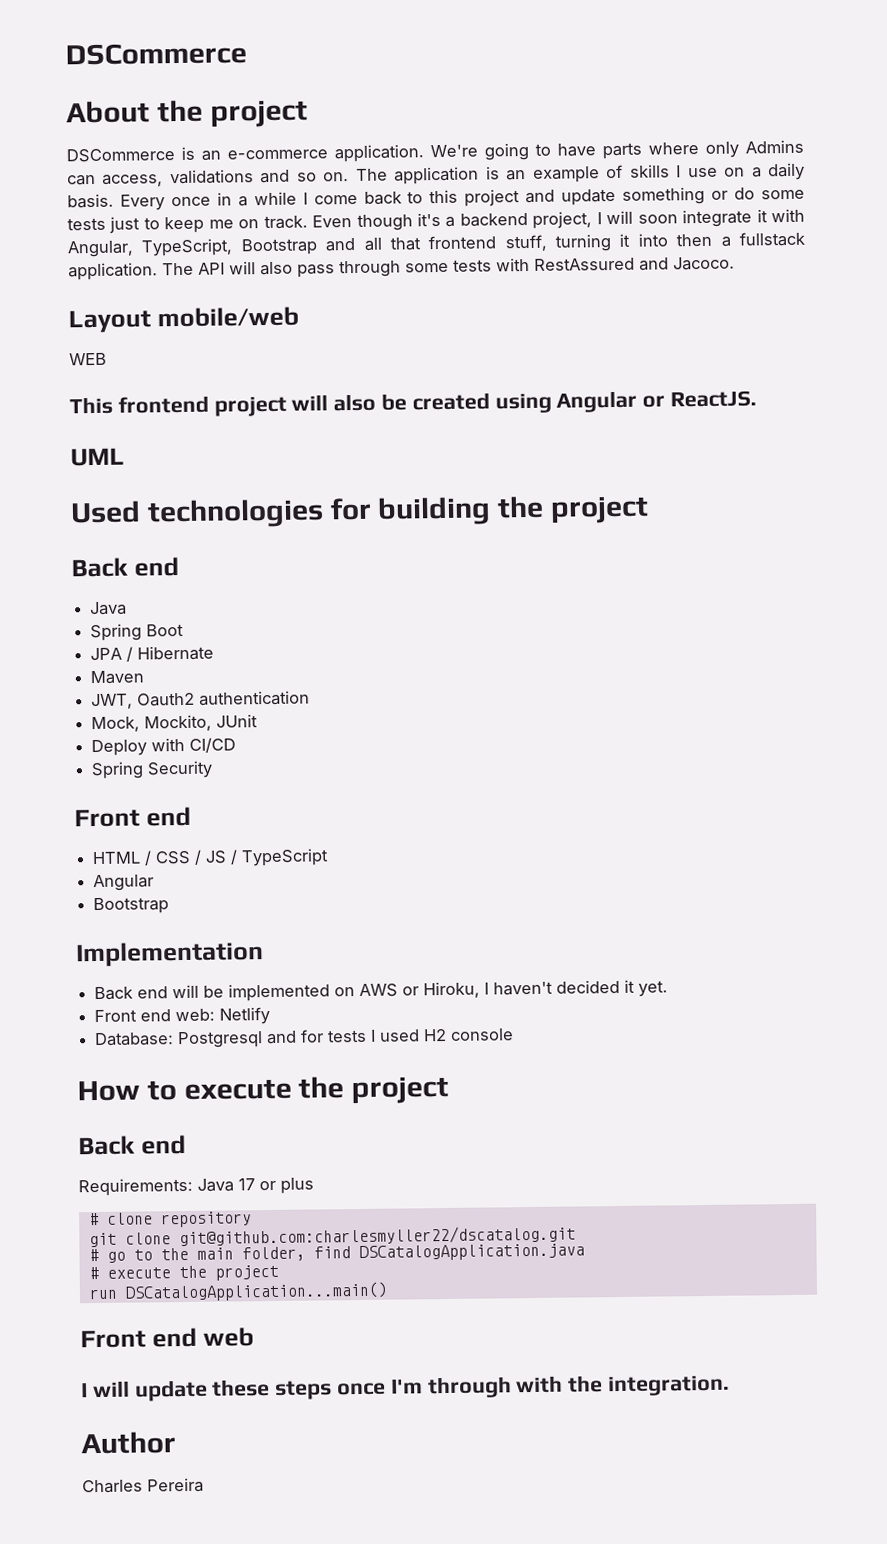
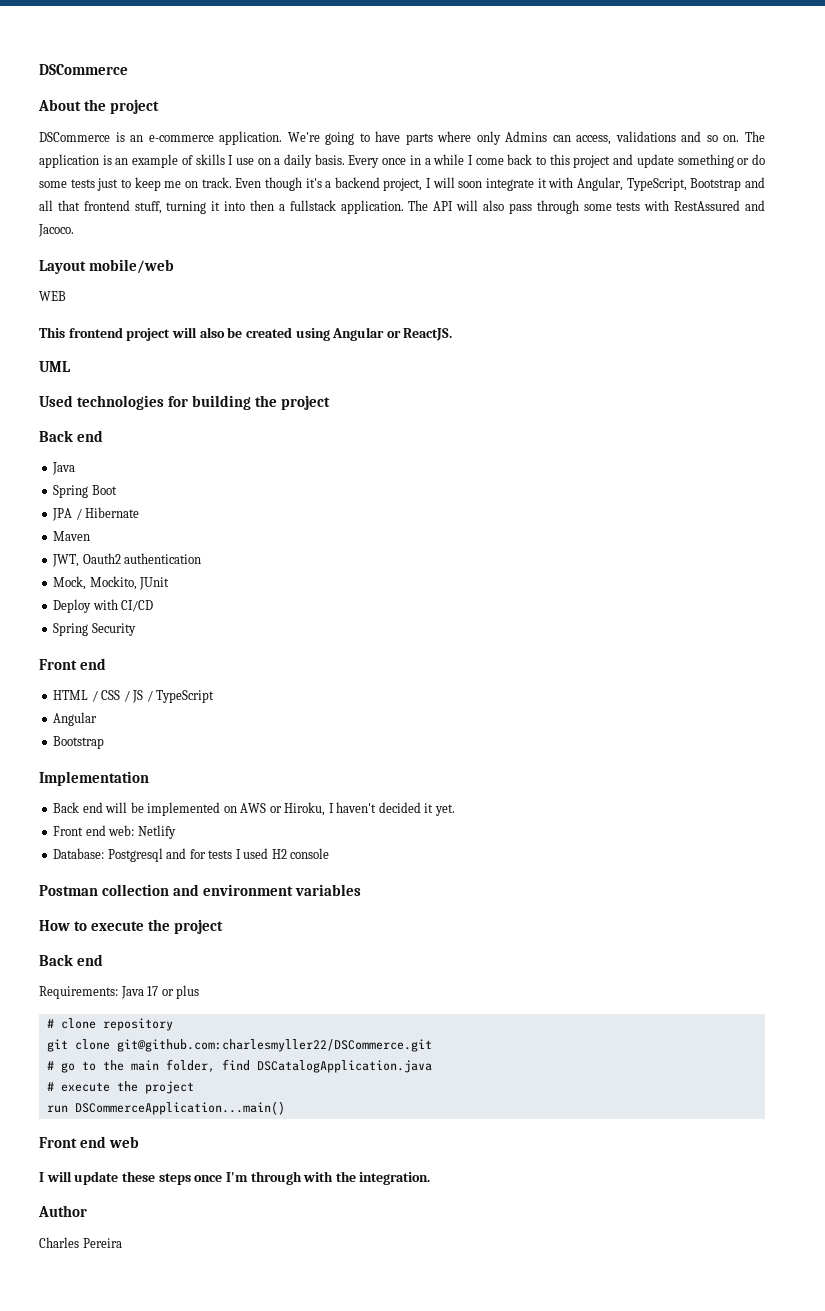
(515, 1034) none -> [39,884,361,896] // Postman collection and environment variables
[178,1225,576,1247] git@github.com:charlesmyller22/dscatalog.git -> [116,1039,432,1052] git@github.com:charlesmyller22/DSCommerce.git
[124,1281,388,1302] DSCatalogApplication...main() -> [74,1101,285,1115] DSCommerceApplication...main()

